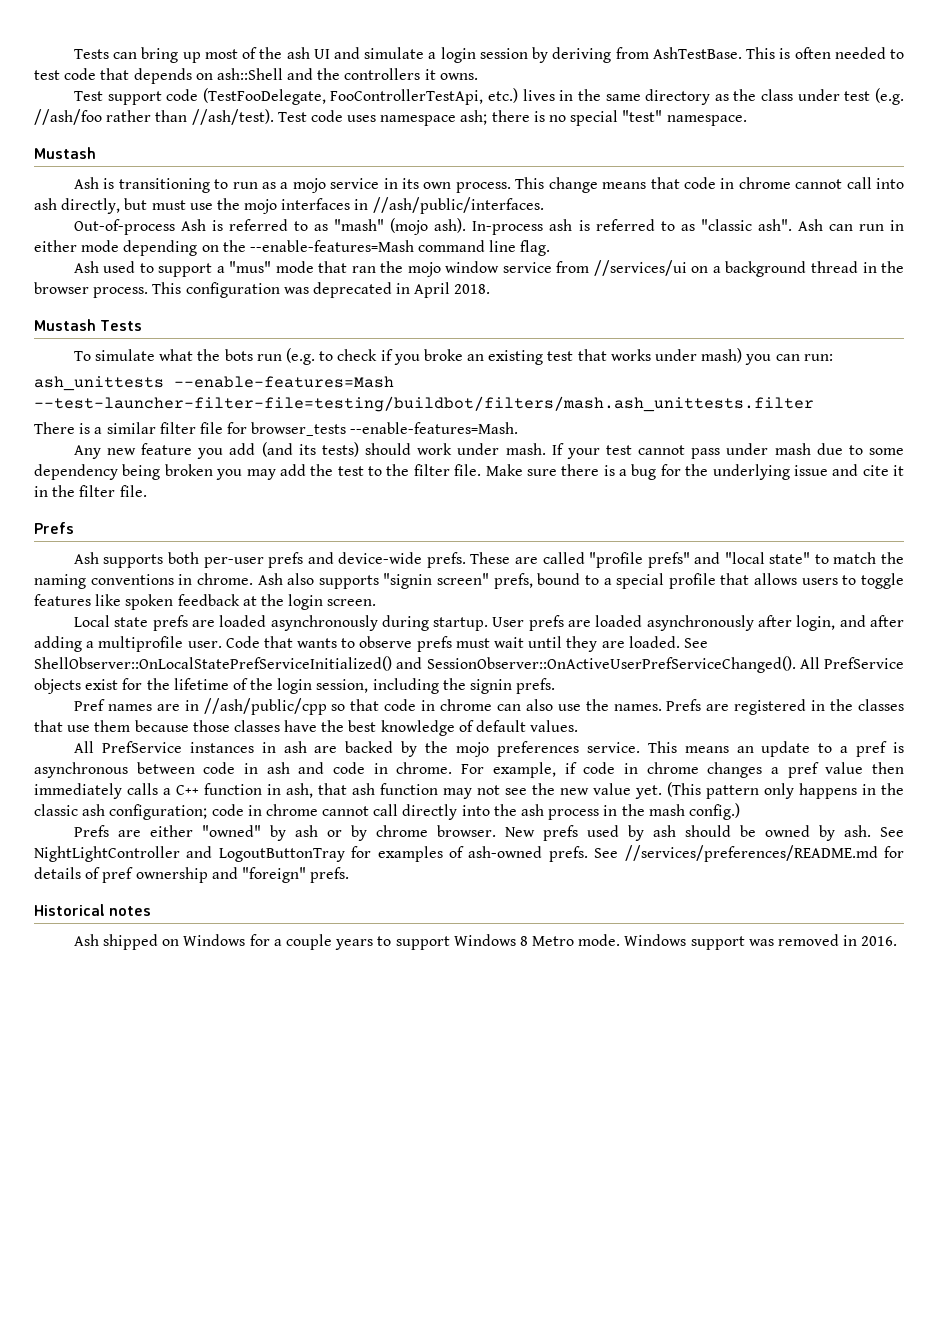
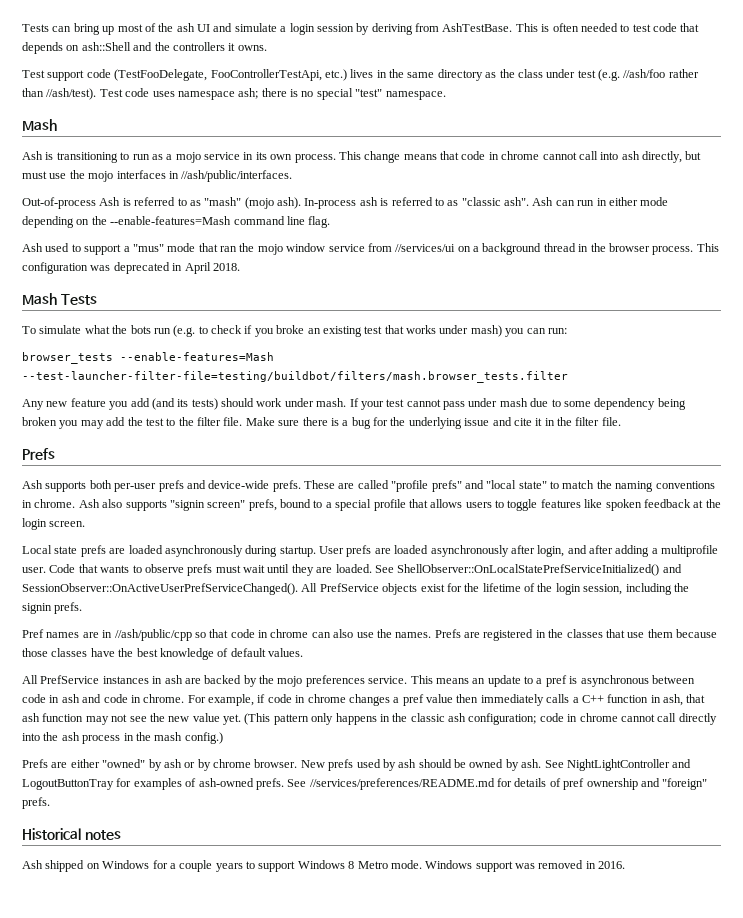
[34,147,96,159] Mustash -> [22,119,57,131] Mash
[34,319,96,331] Mustash -> [22,293,57,305] Mash
[34,376,394,391] [34,396,814,412] [34,422,519,436] ash_unittests --enable-features=Mash --test-launcher-filter-file=testing/buildbot/filters/mash.ash_unittests.filter // There is a similar filter file for browser_tests --enable-features=Mash. -> [22,352,274,364] [22,371,568,383] browser_tests --enable-features=Mash --test-launcher-filter-file=testing/buildbot/filters/mash.browser_tests.filter

